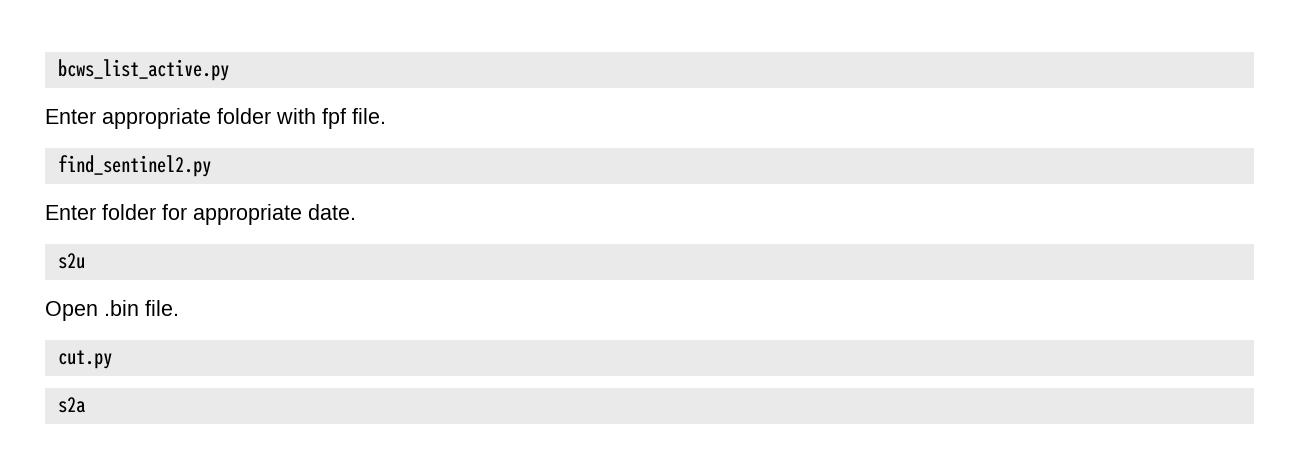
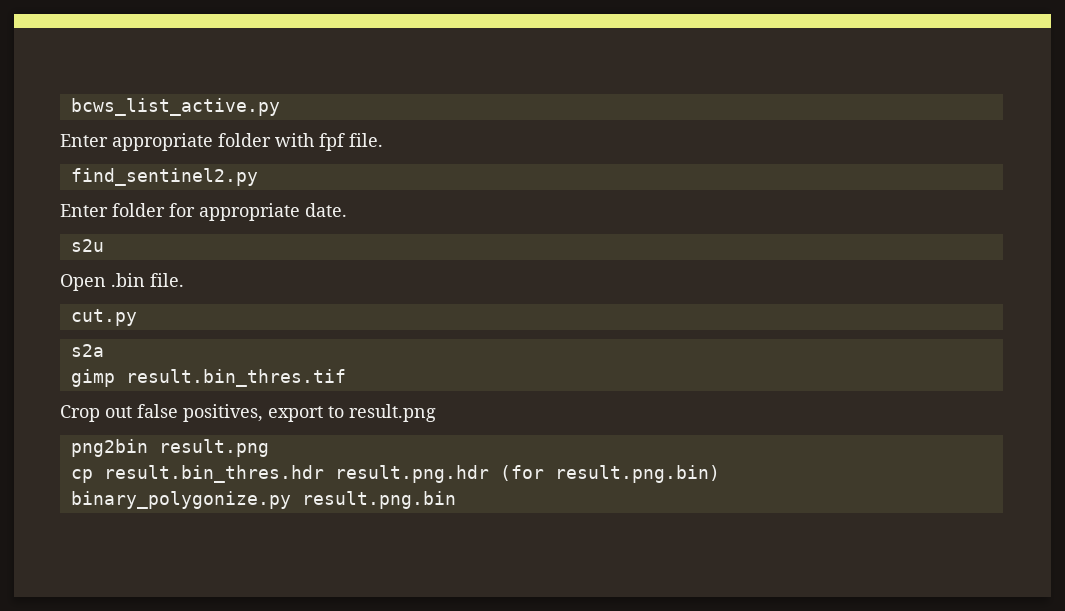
(86, 405) none -> [70,369,346,387] [60,404,436,422] [70,439,269,457] [70,465,720,483] [70,491,456,509] // gimp result.bin_thres.tif // Crop out false positives, export to result.png // png2bin result.png // cp result.bin_thres.hdr result.png.hdr (for result.png.bin) // binary_polygonize.py result.png.bin

